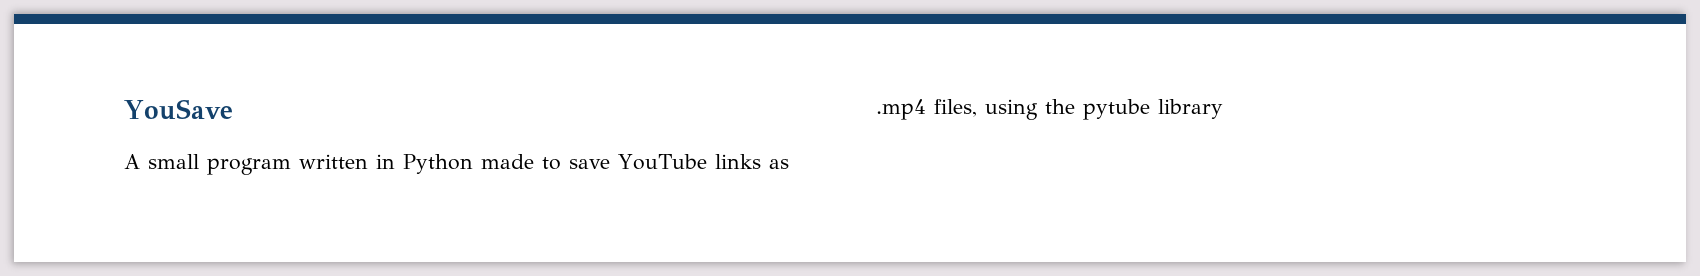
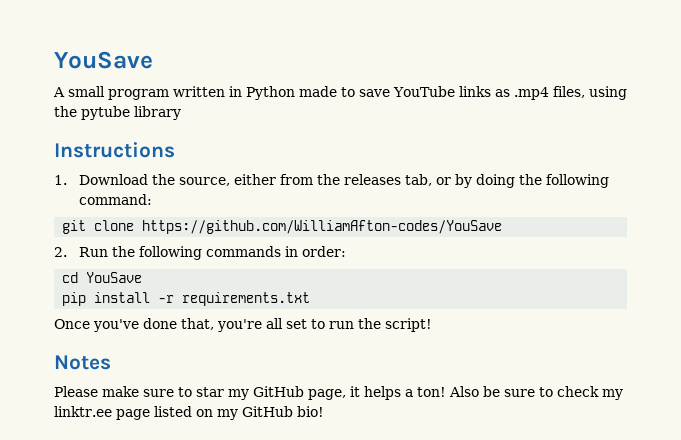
(1223, 109) none -> [54,142,175,158] [54,174,610,188] [79,194,153,205] [62,220,503,234] [54,246,347,260] [62,272,143,283] [62,292,311,306] [54,318,432,332] [54,355,111,370] [54,386,623,400] [54,406,324,420] // Instructions // 1. Download the source, either from the releases tab, or by doing the following command: // git clone https://github.com/WilliamAfton-codes/YouSave // 2. Run the following commands in order: // cd YouSave // pip install -r requirements.txt // Once you've done that, you're all set to run the script! // Notes // Please make sure to star my GitHub page, it helps a ton! Also be sure to check my linktr.ee page listed on my GitHub bio!

